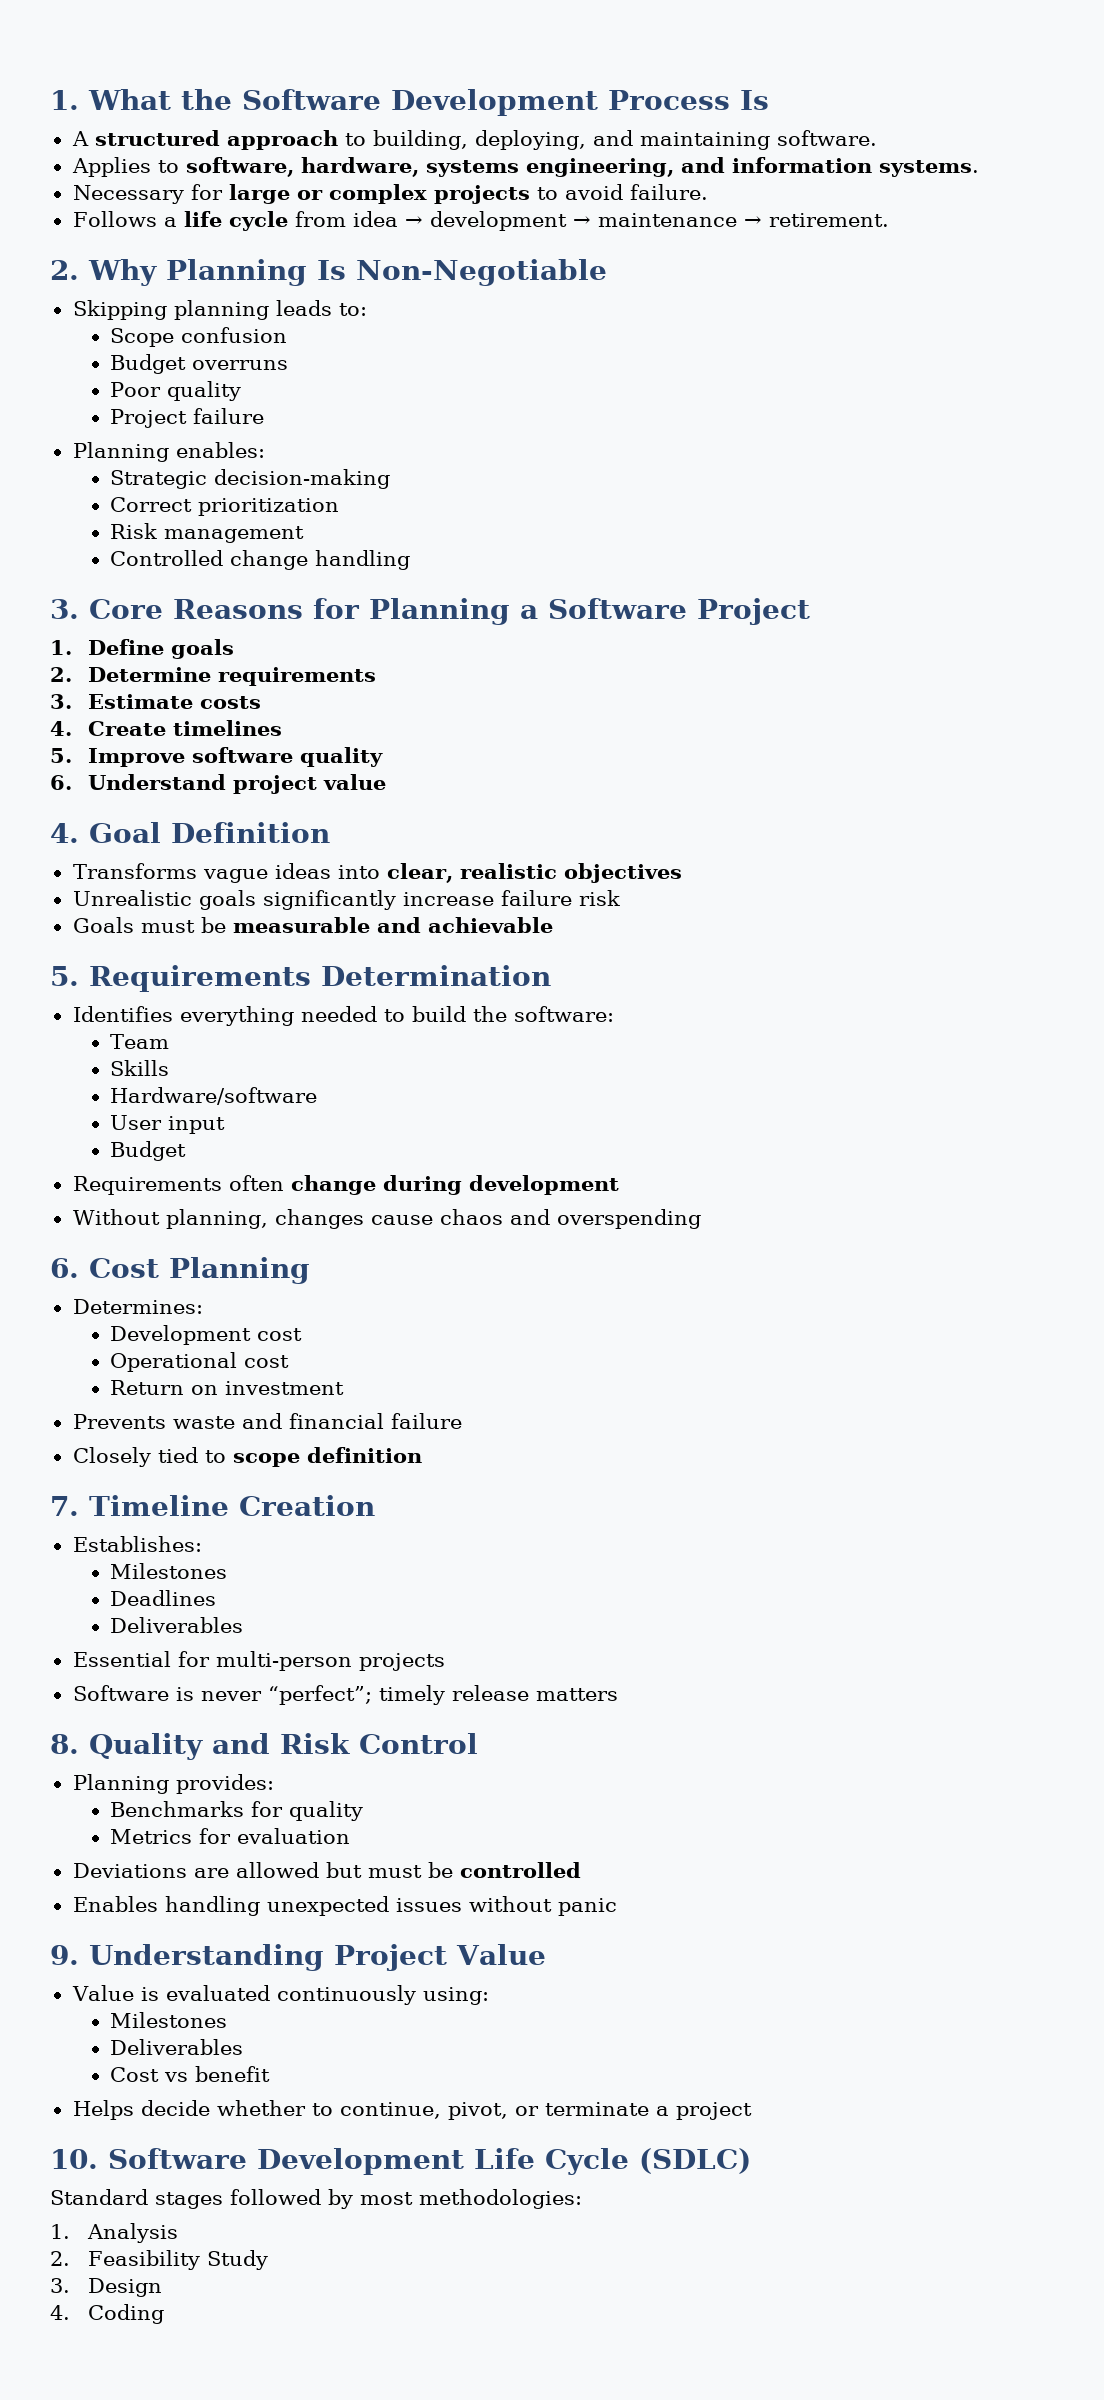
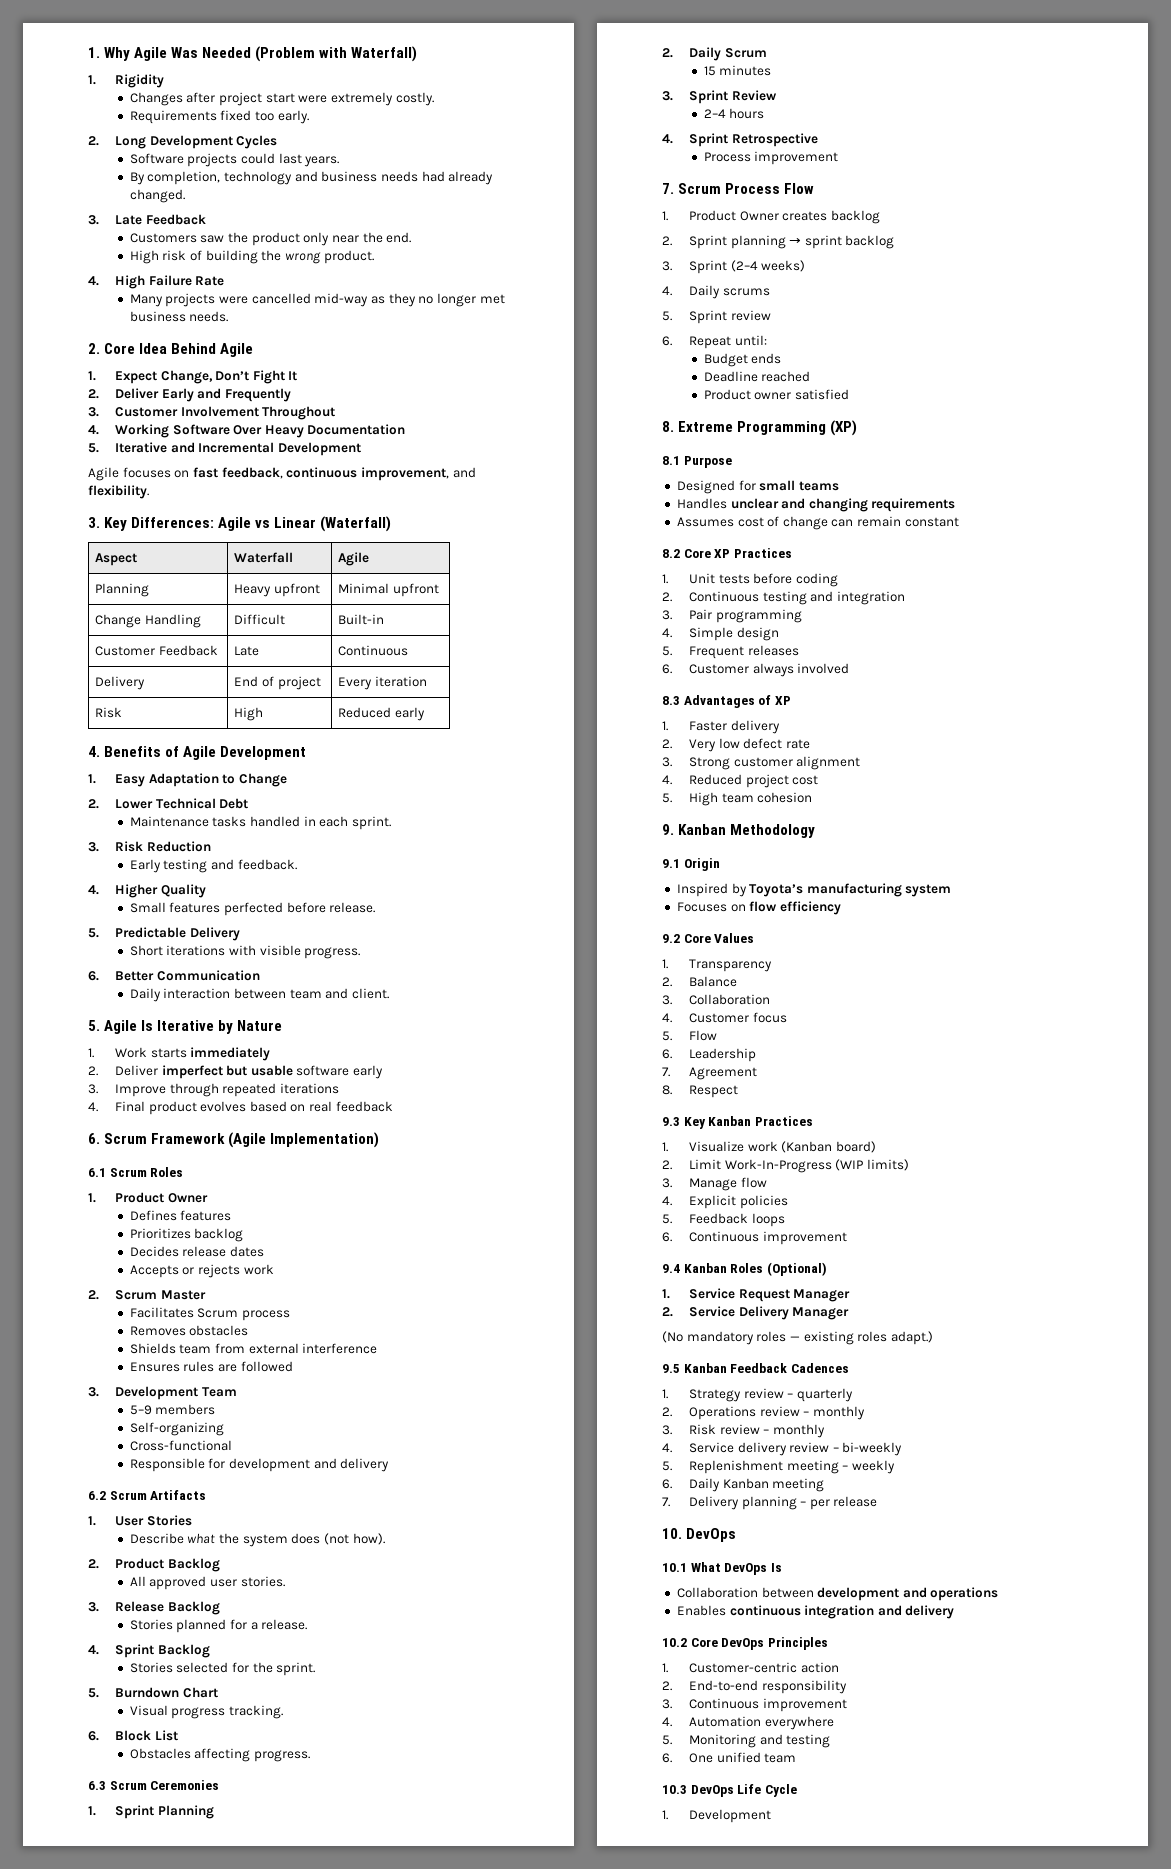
[50,89,769,116] [71,130,877,150] [71,157,979,177] [72,184,708,204] [72,211,889,231] [50,259,607,286] [72,300,367,320] [110,327,288,347] [110,354,289,374] [110,381,242,401] [110,408,265,428] [72,442,265,462] [110,469,391,489] [110,497,340,516] [110,523,305,543] [110,550,411,570] [50,598,810,625] [50,639,234,659] [50,667,376,686] [50,694,261,709] [50,720,282,736] [50,747,383,767] [50,774,386,794] [50,822,330,843] [72,863,682,883] [72,890,620,910] [72,917,553,933] [50,965,551,992] [72,1006,614,1026] [110,1034,170,1049] [110,1060,170,1076] [110,1087,318,1105] [110,1115,226,1134] [110,1141,187,1161] [72,1175,619,1195] [72,1209,701,1229] [50,1257,310,1284] [72,1299,203,1314] [110,1325,303,1345] [110,1352,290,1372] [110,1380,345,1395] [72,1413,462,1429] [72,1447,422,1467] [50,1495,375,1516] [72,1536,202,1552] [110,1563,228,1579] [110,1590,217,1606] [110,1617,244,1633] [72,1651,445,1671] [72,1685,618,1705] [50,1733,478,1760] [72,1774,274,1794] [110,1801,364,1821] [110,1828,351,1844] [72,1862,581,1878] [72,1896,617,1916] [50,1944,546,1971] [71,1985,489,2005] [110,2012,228,2028] [110,2039,244,2055] [110,2066,271,2082] [72,2100,752,2120] [50,2148,751,2175] [50,2189,582,2209] [50,2223,178,2243] [50,2250,268,2270] [50,2278,162,2297] [50,2304,164,2324] 1. What the Software Development Process Is // A structured approach to building, deploying, and maintaining software. // Applies to software, hardware, systems engineering, and information systems. // Necessary for large or complex projects to avoid failure. // Follows a life cycle from idea → development → maintenance → retirement. // 2. Why Planning Is Non-Negotiable // Skipping planning leads to: // Scope confusion // Budget overruns // Poor quality // Project failure // Planning enables: // Strategic decision-making // Correct prioritization // Risk management // Controlled change handling // 3. Core Reasons for Planning a Software Project // 1. Define goals // 2. Determine requirements // 3. Estimate costs // 4. Create timelines // 5. Improve software quality // 6. Understand project value // 4. Goal Definition // Transforms vague ideas into clear, realistic objectives // Unrealistic goals significantly increase failure risk // Goals must be measurable and achievable // 5. Requirements Determination // Identifies everything needed to build the software: // Team // Skills // Hardware/software // User input // Budget // Requirements often change during development // Without planning, changes cause chaos and overspending // 6. Cost Planning // Determines: // Development cost // Operational cost // Return on investment // Prevents waste and financial failure // Closely tied to scope definition // 7. Timeline Creation // Establishes: // Milestones // Deadlines // Deliverables // Essential for multi-person projects // Software is never “perfect”; timely release matters // 8. Quality and Risk Control // Planning provides: // Benchmarks for quality // Metrics for evaluation // Deviations are allowed but must be controlled // Enables handling unexpected issues without panic // 9. Understanding Project Value // Value is evaluated continuously using: // Milestones // Deliverables // Cost vs benefit // Helps decide whether to continue, pivot, or terminate a project // 10. Software Development Life Cycle (SDLC) // Standard stages followed by most methodologies: // 1. Analysis // 2. Feasibility Study // 3. Design // 4. Coding -> [88,46,418,62] [88,74,164,88] [129,92,434,106] [129,110,309,124] [88,135,278,149] [129,153,340,167] [129,171,494,185] [129,189,185,203] [88,214,206,225] [129,232,412,246] [129,250,374,264] [88,275,225,289] [129,293,505,307] [129,311,229,322] [88,343,254,357] [88,370,298,384] [88,388,291,402] [88,406,336,420] [88,424,406,438] [88,442,361,456] [88,467,476,481] [88,485,149,499] [88,516,392,532] [95,553,138,566] [234,552,294,563] [338,552,370,566] [95,583,150,597] [234,583,321,597] [338,583,440,597] [95,614,202,628] [234,614,286,625] [338,614,385,625] [95,645,219,656] [234,646,260,656] [338,645,409,656] [95,676,146,690] [234,676,321,690] [338,676,428,690] [95,707,123,718] [234,707,264,721] [338,707,426,721] [88,746,307,760] [88,773,287,787] [88,798,249,809] [129,816,391,830] [88,841,211,852] [129,859,297,873] [88,884,206,898] [129,902,376,916] [88,927,240,941] [129,945,361,959] [88,970,260,981] [129,988,389,1002] [88,1020,283,1034] [88,1047,271,1061] [88,1065,384,1079] [88,1083,339,1097] [88,1101,393,1115] [88,1132,380,1148] [88,1167,184,1177] [88,1192,208,1203] [129,1210,232,1221] [129,1228,244,1242] [129,1246,265,1257] [129,1264,274,1278] [88,1290,206,1300] [129,1307,291,1321] [129,1325,249,1336] [129,1343,378,1354] [129,1361,293,1372] [88,1386,237,1400] [129,1404,216,1415] [129,1422,224,1436] [129,1440,232,1451] [129,1458,390,1472] [88,1490,207,1500] [88,1515,192,1526] [129,1533,385,1547] [88,1558,220,1572] [129,1576,285,1590] [88,1601,220,1615] [129,1619,308,1633] [88,1644,210,1658] [129,1662,316,1676] [88,1687,218,1698] [129,1705,284,1719] [88,1730,178,1741] [129,1748,311,1762] [88,1780,220,1790] [88,1805,214,1819] [662,47,767,61] [703,65,772,76] [662,90,777,104] [703,108,765,119] [662,133,818,147] [703,151,839,165] [662,183,815,194] [662,210,880,224] [662,235,895,249] [662,260,806,274] [662,285,770,299] [662,310,771,324] [662,335,767,349] [703,353,782,367] [703,371,811,382] [703,389,850,400] [662,420,858,436] [662,456,732,468] [676,480,839,494] [676,498,956,512] [676,516,959,530] [662,548,792,558] [662,573,838,587] [662,591,905,605] [662,609,802,623] [662,627,779,641] [662,645,799,659] [662,663,850,677] [662,695,791,708] [662,720,780,734] [662,738,810,752] [662,756,861,770] [662,774,819,788] [662,792,813,806] [662,824,816,838] [662,858,720,871] [676,883,952,897] [676,901,841,915] [662,933,755,943] [662,959,772,972] [662,976,737,987] [662,994,770,1005] [662,1012,787,1023] [662,1030,717,1041] [662,1048,756,1062] [662,1067,757,1080] [662,1085,738,1098] [662,1116,813,1129] [662,1141,876,1153] [662,1159,909,1173] [662,1177,767,1191] [662,1195,788,1209] [662,1213,785,1227] [662,1231,847,1245] [662,1262,827,1276] [662,1288,851,1302] [662,1306,850,1320] [662,1331,933,1345] [662,1363,849,1373] [662,1388,853,1402] [662,1406,865,1420] [662,1424,825,1438] [662,1442,903,1456] [662,1460,895,1474] [662,1478,825,1492] [662,1496,878,1510] [662,1528,737,1542] [662,1562,782,1575] [676,1587,999,1601] [676,1605,955,1619] [662,1637,828,1650] [662,1662,839,1673] [662,1680,847,1694] [662,1698,847,1712] [662,1716,834,1730] [662,1734,831,1748] [662,1752,797,1763] [662,1784,797,1797] [662,1809,771,1823] 1. Why Agile Was Needed (Problem with Waterfall) // 1. Rigidity // Changes after project start were extremely costly. // Requirements fixed too early. // 2. Long Development Cycles // Software projects could last years. // By completion, technology and business needs had already changed. // 3. Late Feedback // Customers saw the product only near the end. // High risk of building the wrong product. // 4. High Failure Rate // Many projects were cancelled mid-way as they no longer met business needs. // 2. Core Idea Behind Agile // 1. Expect Change, Don’t Fight It // 2. Deliver Early and Frequently // 3. Customer Involvement Throughout // 4. Working Software Over Heavy Documentation // 5. Iterative and Incremental Development // Agile focuses on fast feedback, continuous improvement, and flexibility. // 3. Key Differences: Agile vs Linear (Waterfall) // Aspect | Waterfall | Agile // Planning | Heavy upfront | Minimal upfront // Change Handling | Difficult | Built-in // Customer Feedback | Late | Continuous // Delivery | End of project | Every iteration // Risk | High | Reduced early // 4. Benefits of Agile Development // 1. Easy Adaptation to Change // 2. Lower Technical Debt // Maintenance tasks handled in each sprint. // 3. Risk Reduction // Early testing and feedback. // 4. Higher Quality // Small features perfected before release. // 5. Predictable Delivery // Short iterations with visible progress. // 6. Better Communication // Daily interaction between team and client. // 5. Agile Is Iterative by Nature // 1. Work starts immediately // 2. Deliver imperfect but usable software early // 3. Improve through repeated iterations // 4. Final product evolves based on real feedback // 6. Scrum Framework (Agile Implementation) // 6.1 Scrum Roles // 1. Product Owner // Defines features // Prioritizes backlog // Decides release dates // Accepts or rejects work // 2. Scrum Master // Facilitates Scrum process // Removes obstacles // Shields team from external interference // Ensures rules are followed // 3. Development Team // 5–9 members // Self-organizing // Cross-functional // Responsible for development and delivery // 6.2 Scrum Artifacts // 1. User Stories // Describe what the system does (not how). // 2. Product Backlog // All approved user stories. // 3. Release Backlog // Stories planned for a release. // 4. Sprint Backlog // Stories selected for the sprint. // 5. Burndown Chart // Visual progress tracking. // 6. Block List // Obstacles affecting progress. // 6.3 Scrum Ceremonies // 1. Sprint Planning // 2. Daily Scrum // 15 minutes // 3. Sprint Review // 2–4 hours // 4. Sprint Retrospective // Process improvement // 7. Scrum Process Flow // 1. Product Owner creates backlog // 2. Sprint planning → sprint backlog // 3. Sprint (2–4 weeks) // 4. Daily scrums // 5. Sprint review // 6. Repeat until: // Budget ends // Deadline reached // Product owner satisfied // 8. Extreme Programming (XP) // 8.1 Purpose // Designed for small teams // Handles unclear and changing requirements // Assumes cost of change can remain constant // 8.2 Core XP Practices // 1. Unit tests before coding // 2. Continuous testing and integration // 3. Pair programming // 4. Simple design // 5. Frequent releases // 6. Customer always involved // 8.3 Advantages of XP // 1. Faster delivery // 2. Very low defect rate // 3. Strong customer alignment // 4. Reduced project cost // 5. High team cohesion // 9. Kanban Methodology // 9.1 Origin // Inspired by Toyota’s manufacturing system // Focuses on flow efficiency // 9.2 Core Values // 1. Transparency // 2. Balance // 3. Collaboration // 4. Customer focus // 5. Flow // 6. Leadership // 7. Agreement // 8. Respect // 9.3 Key Kanban Practices // 1. Visualize work (Kanban board) // 2. Limit Work-In-Progress (WIP limits) // 3. Manage flow // 4. Explicit policies // 5. Feedback loops // 6. Continuous improvement // 9.4 Kanban Roles (Optional) // 1. Service Request Manager // 2. Service Delivery Manager // (No mandatory roles — existing roles adapt.) // 9.5 Kanban Feedback Cadences // 1. Strategy review – quarterly // 2. Operations review – monthly // 3. Risk review – monthly // 4. Service delivery review – bi-weekly // 5. Replenishment meeting – weekly // 6. Daily Kanban meeting // 7. Delivery planning – per release // 10. DevOps // 10.1 What DevOps Is // Collaboration between development and operations // Enables continuous integration and delivery // 10.2 Core DevOps Principles // 1. Customer-centric action // 2. End-to-end responsibility // 3. Continuous improvement // 4. Automation everywhere // 5. Monitoring and testing // 6. One unified team // 10.3 DevOps Life Cycle // 1. Development

